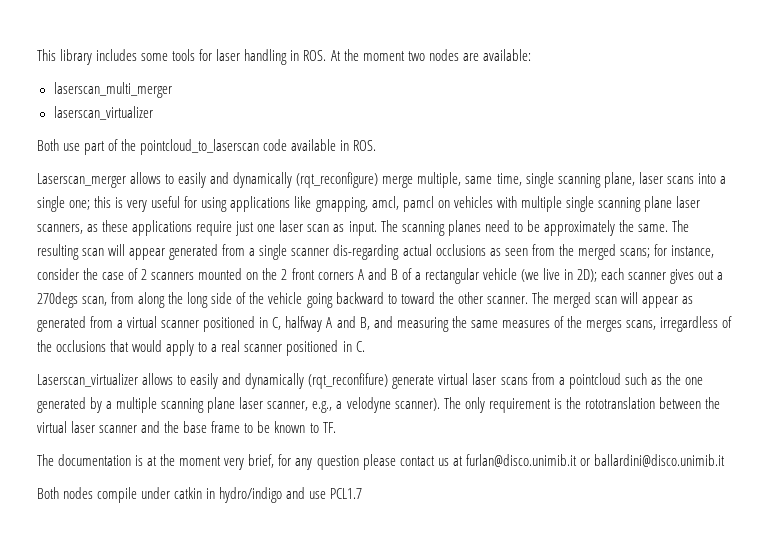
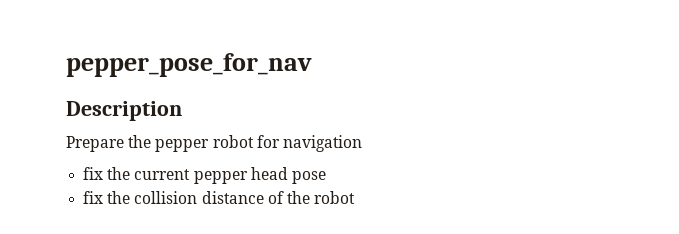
[37,49,531,65] [53,82,172,98] [53,106,153,120] [37,139,377,155] [37,172,726,188] [37,196,700,212] [37,220,689,236] [37,244,714,260] [37,268,724,284] [37,292,694,308] [37,316,733,332] [37,340,365,356] [37,373,703,389] [37,397,720,413] [37,421,336,433] [37,454,725,470] [37,487,363,503] This library includes some tools for laser handling in ROS. At the moment two nodes are available: // laserscan_multi_merger // laserscan_virtualizer // Both use part of the pointcloud_to_laserscan code available in ROS. // Laserscan_merger allows to easily and dynamically (rqt_reconfigure) merge multiple, same time, single scanning plane, laser scans into a single one; this is very useful for using applications like gmapping, amcl, pamcl on vehicles with multiple single scanning plane laser scanners, as these applications require just one laser scan as input. The scanning planes need to be approximately the same. The resulting scan will appear generated from a single scanner dis-regarding actual occlusions as seen from the merged scans; for instance, consider the case of 2 scanners mounted on the 2 front corners A and B of a rectangular vehicle (we live in 2D); each scanner gives out a 270degs scan, from along the long side of the vehicle going backward to toward the other scanner. The merged scan will appear as generated from a virtual scanner positioned in C, halfway A and B, and measuring the same measures of the merges scans, irregardless of the occlusions that would apply to a real scanner positioned in C. // Laserscan_virtualizer allows to easily and dynamically (rqt_reconfifure) generate virtual laser scans from a pointcloud such as the one generated by a multiple scanning plane laser scanner, e.g., a velodyne scanner). The only requirement is the rototranslation between the virtual laser scanner and the base frame to be known to TF. // The documentation is at the moment very brief, for any question please contact us at furlan@disco.unimib.it or ballardini@disco.unimib.it // Both nodes compile under catkin in hydro/indigo and use PCL1.7 -> [66,53,312,77] [66,101,182,121] [66,135,362,152] [83,167,326,184] [83,191,356,204] pepper_pose_for_nav // Description // Prepare the pepper robot for navigation // fix the current pepper head pose // fix the collision distance of the robot

